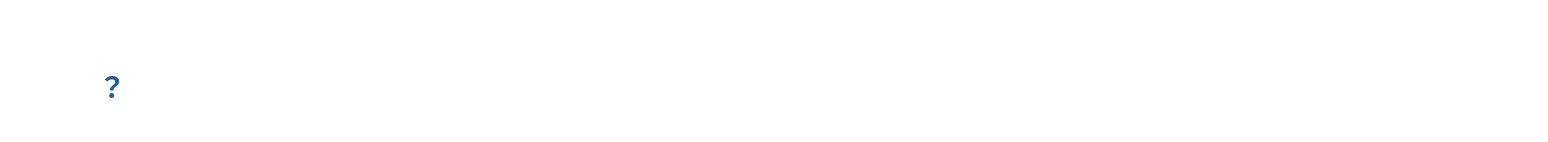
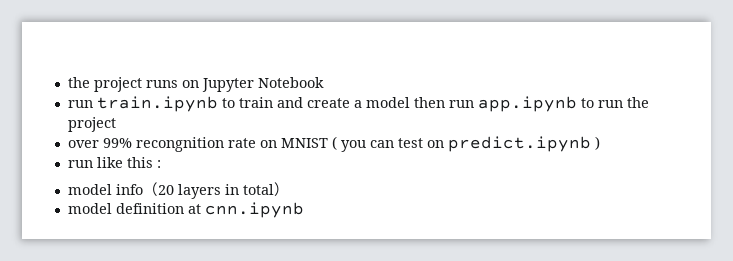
[98,76,126,98] ？ -> [67,77,324,92] [67,96,649,112] [67,117,116,132] [67,136,600,152] [67,157,161,168] [67,182,289,199] [67,202,304,218] the project runs on Jupyter Notebook // run train.ipynb to train and create a model then run app.ipynb to run the project // over 99% recongnition rate on MNIST ( you can test on predict.ipynb ) // run like this : // model info（20 layers in total） // model definition at cnn.ipynb

